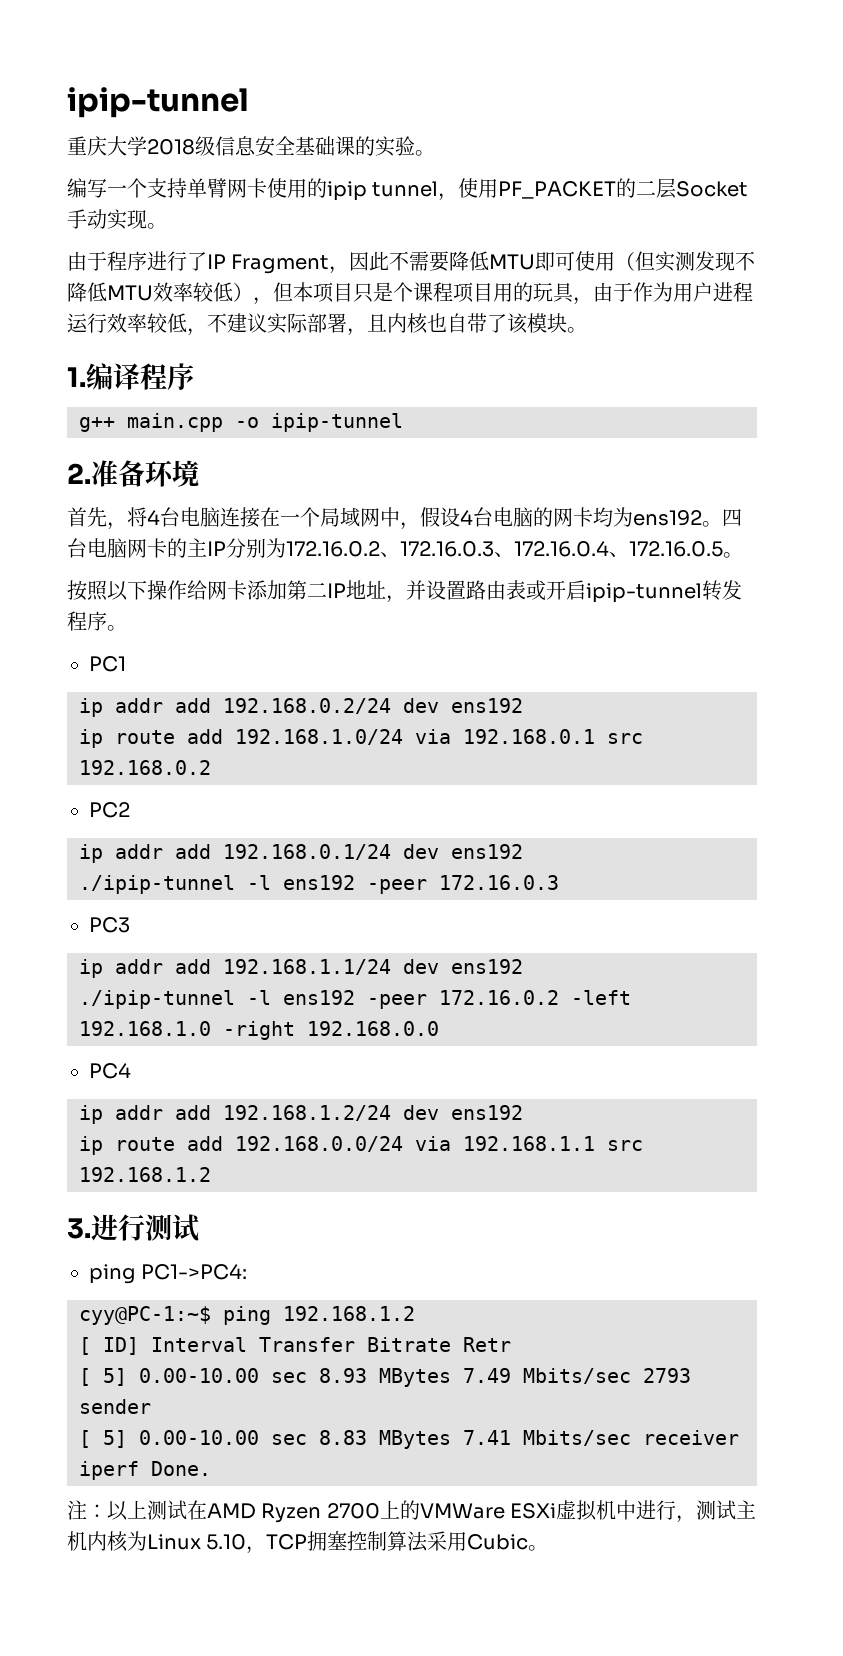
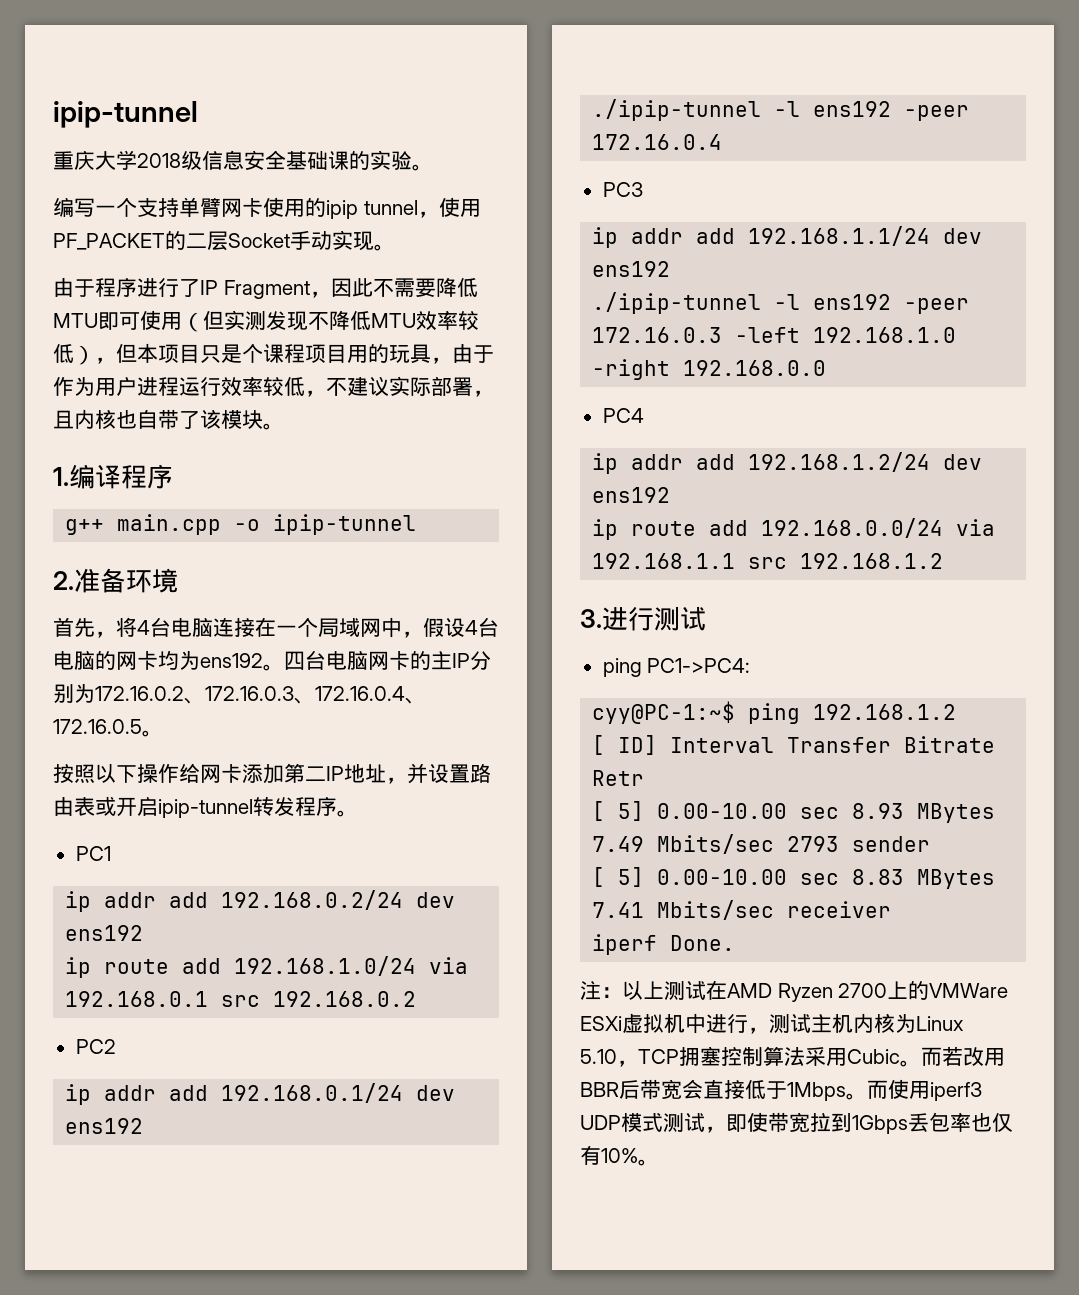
[439,875,559,890] 172.16.0.3 -> [592,134,723,150] 172.16.0.4
[439,990,559,1005] 172.16.0.2 -> [592,327,723,343] 172.16.0.3
(549, 1548) none -> [921,1046,1005,1066] [580,1079,982,1101] [580,1112,1013,1134] [580,1145,659,1166] 而若改用BBR后带宽会直接低于1Mbps。而使用iperf3 UDP模式测试，即使带宽拉到1Gbps丢包率也仅有10%。

